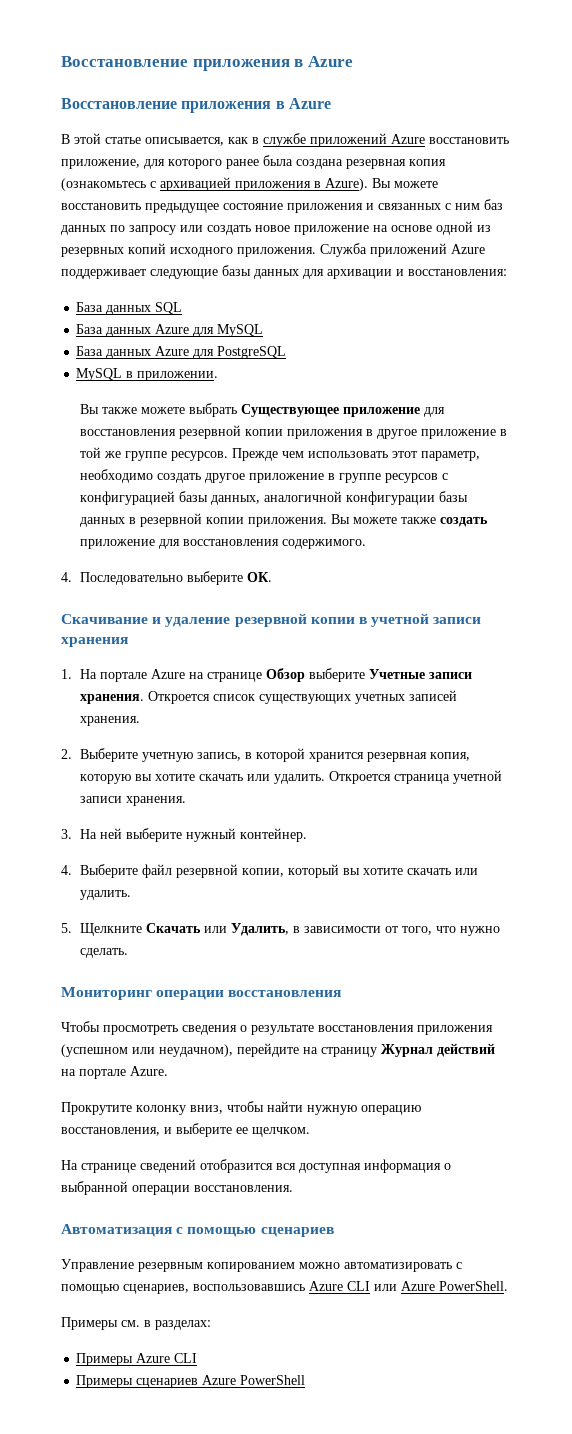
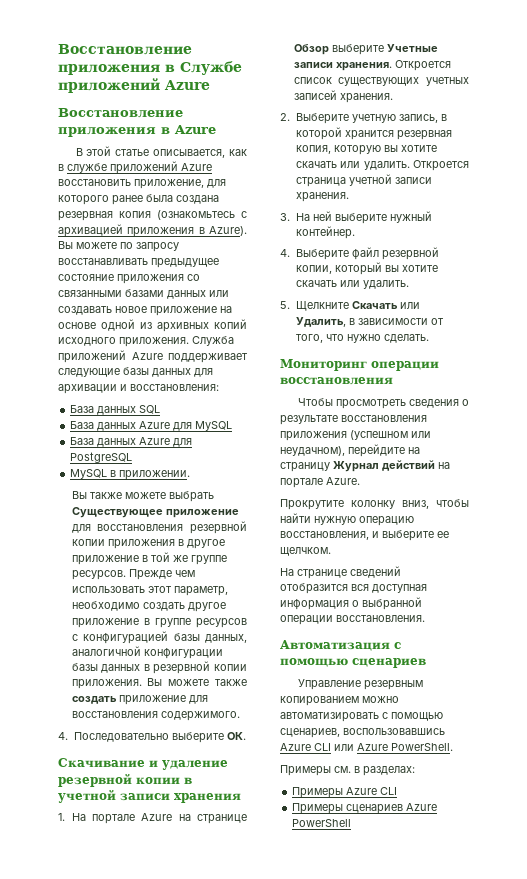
[61,56,304,71] Восстановление приложения в -> [58,44,192,55] [58,61,242,75] [58,78,160,93] Восстановление приложения в Службе приложений
[61,199,503,213] [61,225,251,235] восстановить предыдущее состояние приложения и связанных с ним баз данных по запросу или создать -> [120,242,179,252] [58,258,219,268] [58,274,200,284] [58,289,229,299] [58,306,112,315] по запросу восстанавливать предыдущее состояние приложения со связанными базами данных или создавать
[61,247,124,257] резервных -> [157,322,209,332] архивных

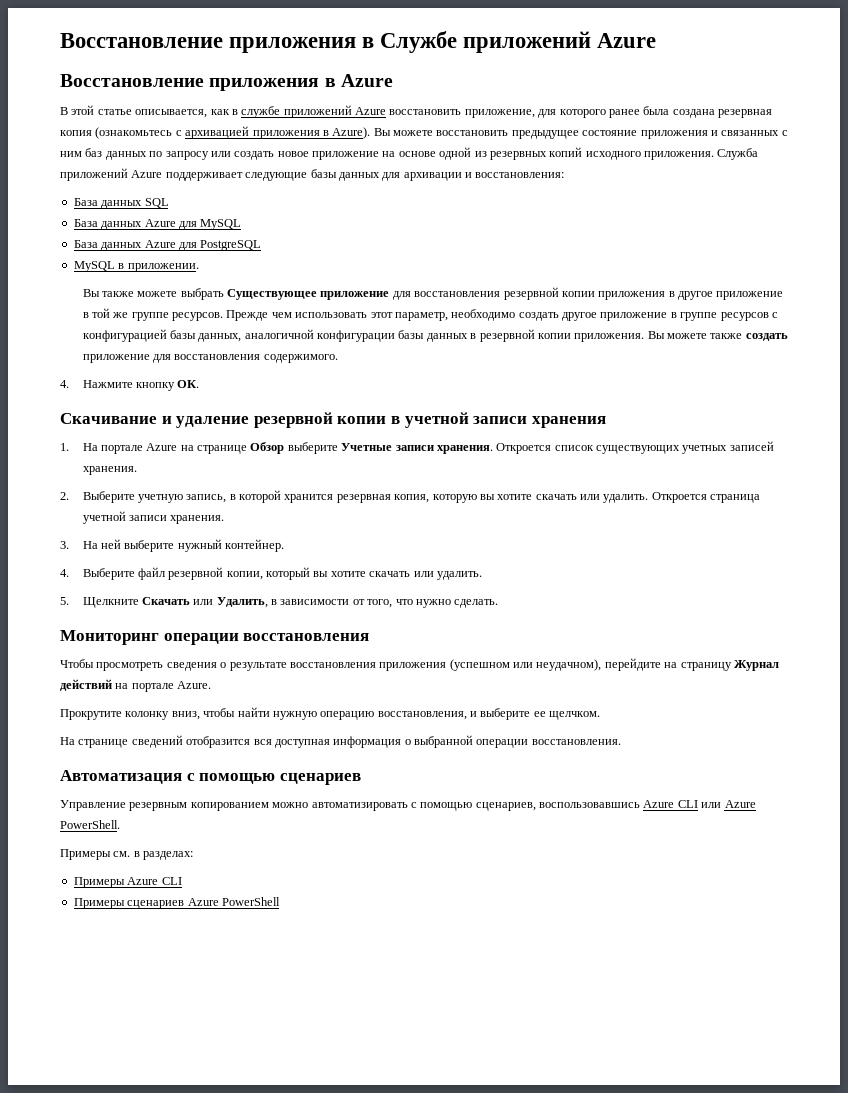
[120,242,179,252] [58,258,219,268] [58,274,200,284] [58,289,229,299] [58,306,112,315] по запросу восстанавливать предыдущее состояние приложения со связанными базами данных или создавать -> [436,130,788,139] [60,148,275,160] восстановить предыдущее состояние приложения и связанных с ним баз данных по запросу или создать
[157,322,209,332] архивных -> [489,151,547,160] резервных
[73,732,224,743] Последовательно выберите -> [82,380,175,391] Нажмите кнопку

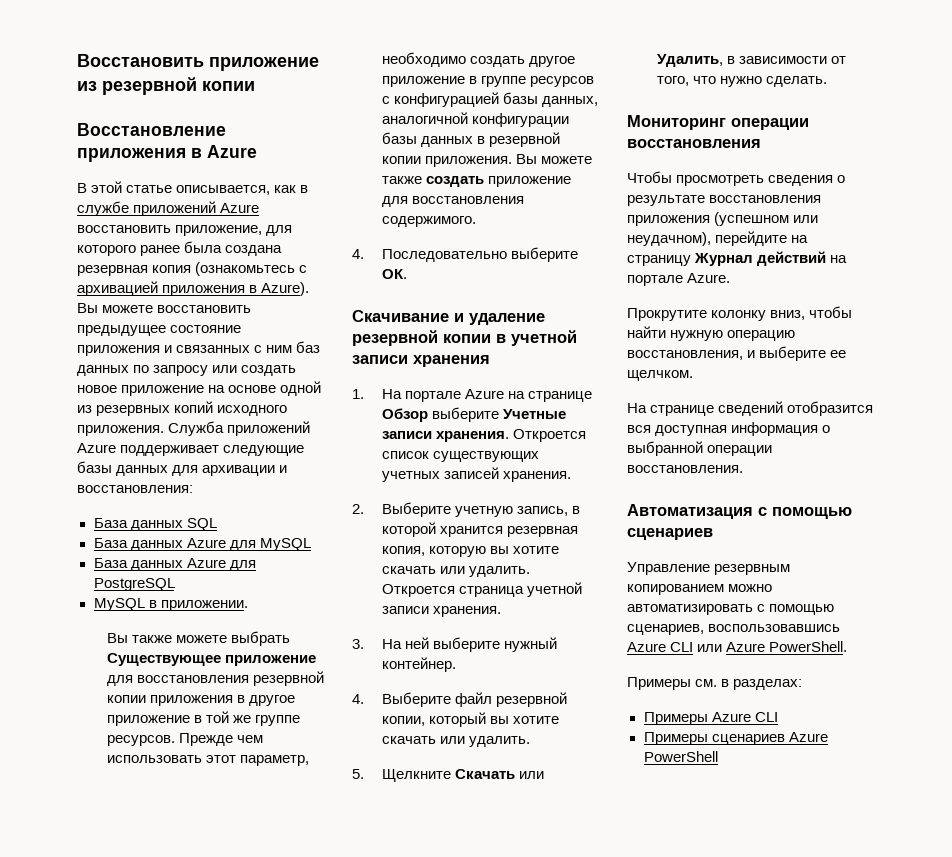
[60,31,657,53] Восстановление приложения в Службе приложений Azure -> [77,54,319,71] [77,77,255,95] Восстановить приложение из резервной копии
[82,380,175,391] Нажмите кнопку -> [381,247,578,262] Последовательно выберите

